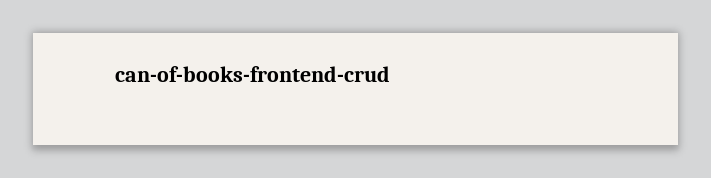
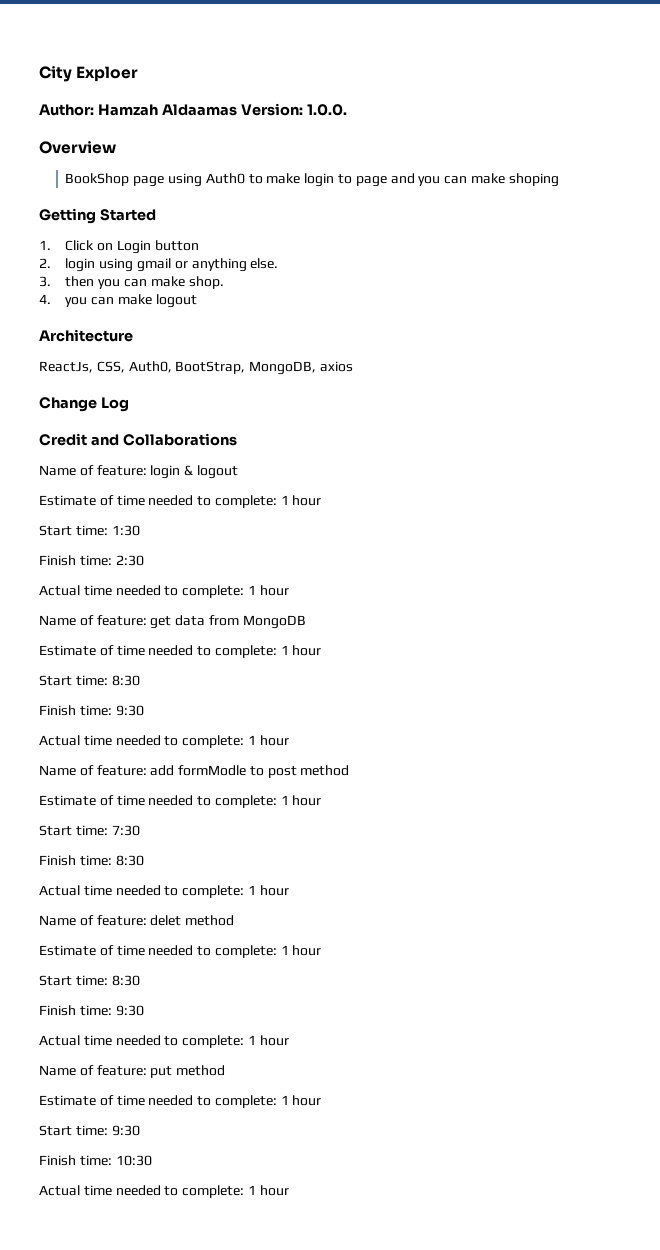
[115,66,390,82] can-of-books-frontend-crud -> [39,66,139,82] [39,103,347,116] [39,141,116,154] [65,173,559,187] [39,208,156,224] [39,240,199,254] [39,258,279,272] [39,276,224,289] [39,294,197,308] [39,329,133,342] [39,361,353,375] [39,397,129,412] [39,433,237,446] [39,465,238,479] [39,495,322,508] [39,525,140,536] [39,555,144,566] [39,585,289,598] [39,615,306,629] [39,645,322,658] [39,675,140,686] [39,705,144,716] [39,735,289,748] [39,765,350,778] [39,795,322,808] [39,825,140,836] [39,855,144,866] [39,885,289,898] [39,915,235,926] [39,945,322,958] [39,975,140,986] [39,1005,144,1016] [39,1035,289,1048] [39,1065,226,1078] [39,1095,322,1108] [39,1125,140,1136] [39,1155,152,1166] [39,1185,289,1198] City Exploer // Author: Hamzah Aldaamas Version: 1.0.0. // Overview // BookShop page using Auth0 to make login to page and you can make shoping // Getting Started // 1. Click on Login button // 2. login using gmail or anything else. // 3. then you can make shop. // 4. you can make logout // Architecture // ReactJs, CSS, Auth0, BootStrap, MongoDB, axios // Change Log // Credit and Collaborations // Name of feature: login & logout // Estimate of time needed to complete: 1 hour // Start time: 1:30 // Finish time: 2:30 // Actual time needed to complete: 1 hour // Name of feature: get data from MongoDB // Estimate of time needed to complete: 1 hour // Start time: 8:30 // Finish time: 9:30 // Actual time needed to complete: 1 hour // Name of feature: add formModle to post method // Estimate of time needed to complete: 1 hour // Start time: 7:30 // Finish time: 8:30 // Actual time needed to complete: 1 hour // Name of feature: delet method // Estimate of time needed to complete: 1 hour // Start time: 8:30 // Finish time: 9:30 // Actual time needed to complete: 1 hour // Name of feature: put method // Estimate of time needed to complete: 1 hour // Start time: 9:30 // Finish time: 10:30 // Actual time needed to complete: 1 hour

